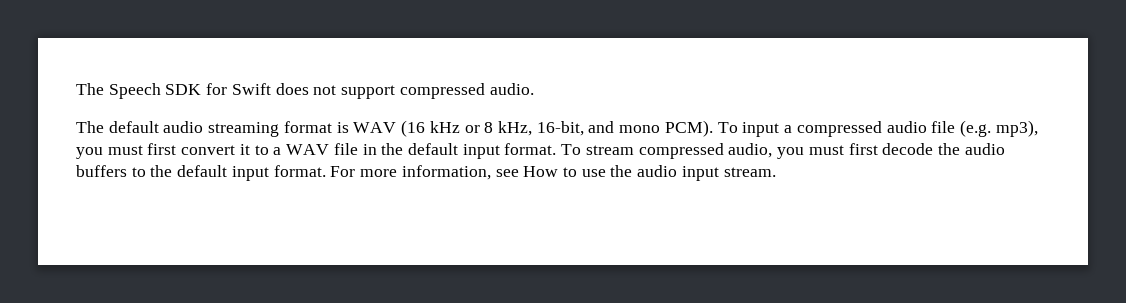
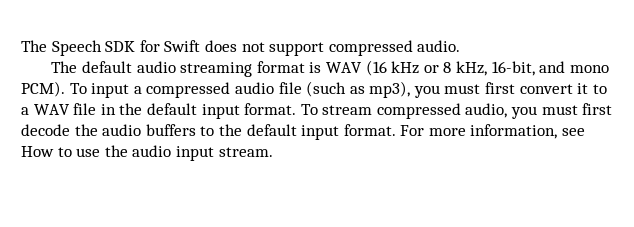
[959,120,991,137] (e.g. -> [306,81,365,97] (such as

